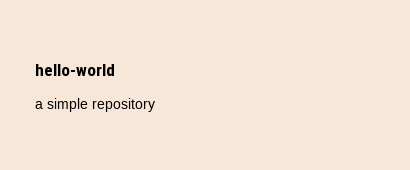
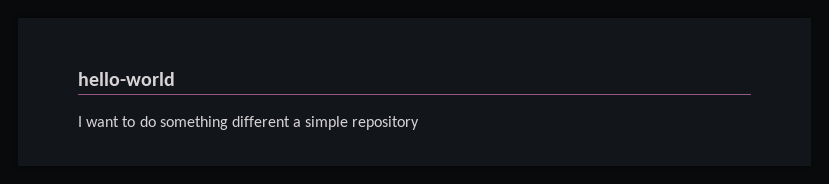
(115, 70) none -> [78,116,290,130] I want to do something different

